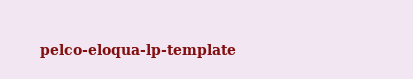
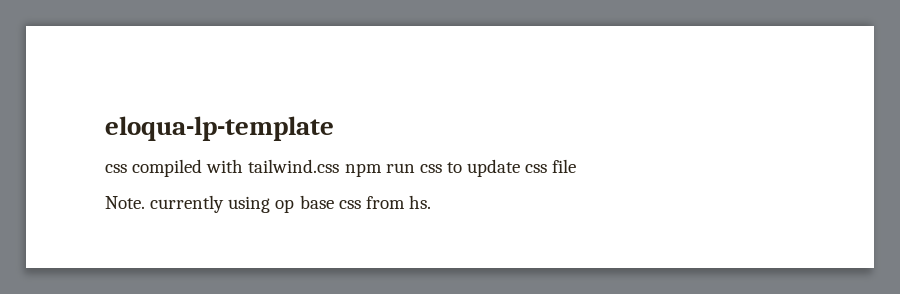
[40,44,236,58] pelco-eloqua-lp-template -> [105,116,334,141] [105,159,577,177] [105,195,431,213] eloqua-lp-template // css compiled with tailwind.css npm run css to update css file // Note. currently using op base css from hs.

